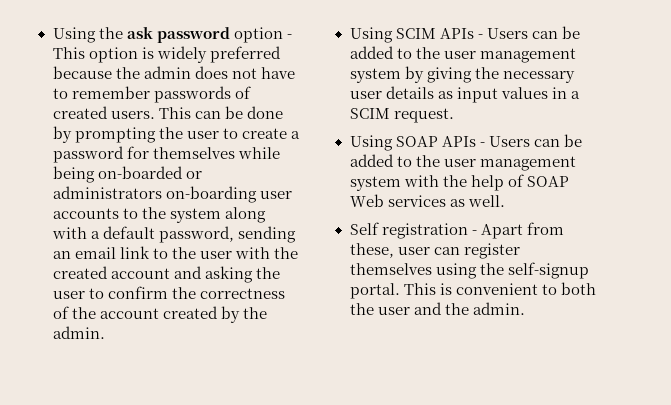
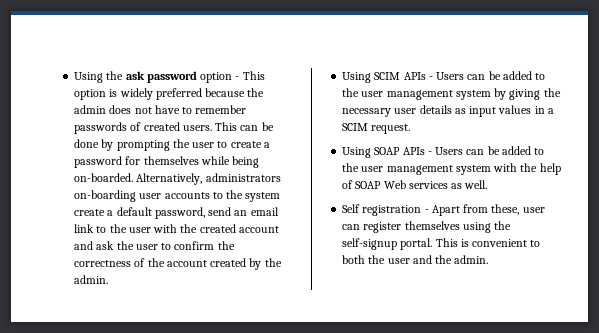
[97,166,202,179] on-boarded or -> [74,173,203,185] on-boarded. Alternatively,
[224,207,266,223] [51,227,87,239] along with -> [74,209,106,216] create
[237,226,296,243] sending -> [208,207,232,216] send
[204,266,253,283] asking -> [96,241,115,250] ask

